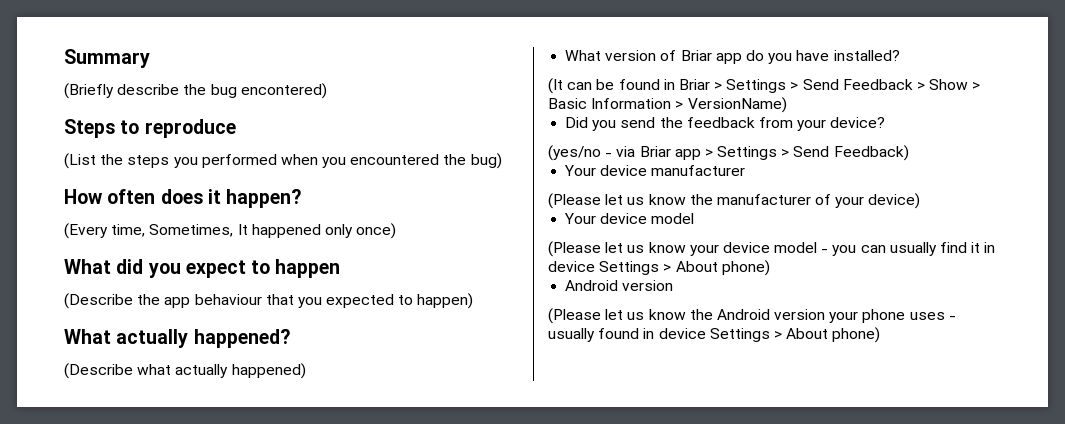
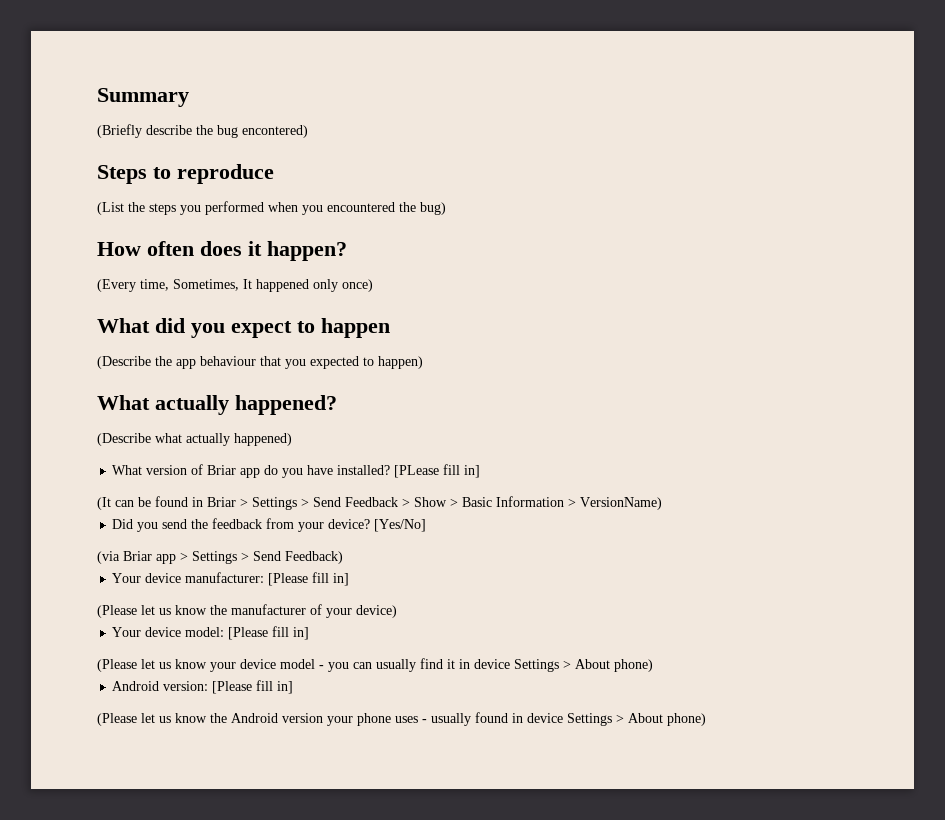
(900, 55) none -> [394,464,481,478] [PLease fill in]
[548,145,636,161] // (yes/no - via -> [374,519,427,532] [97,551,120,564] [Yes/No] // (via
[651,165,746,176] manufacturer -> [185,572,350,586] manufacturer: [Please fill in]
[651,213,695,224] model -> [185,626,310,640] model: [Please fill in]
[622,280,674,291] version -> [163,680,294,694] version: [Please fill in]

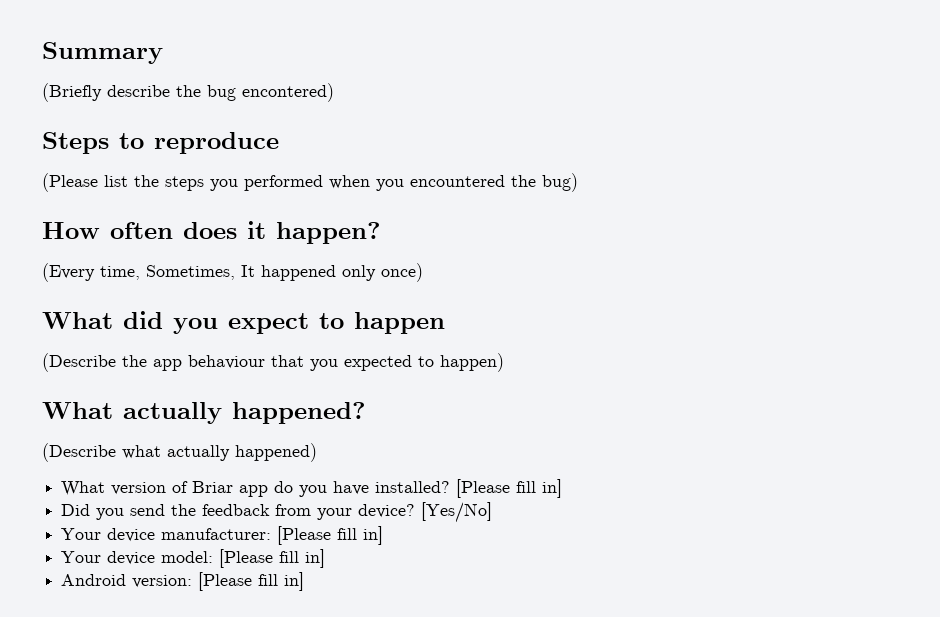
[97,202,124,215] (List -> [42,173,128,192] (Please list
[394,464,481,478] [97,496,662,510] [PLease fill in] // (It can be found in Briar > Settings > Send Feedback > Show > Basic Information > VersionName) -> [456,479,563,498] [Please fill in]
[97,551,343,564] // (via Briar app > Settings > Send Feedback) -> (493, 512) none
[97,604,397,618] // (Please let us know the manufacturer of your device) -> (384, 535) none
[97,658,653,672] // (Please let us know your device model - you can usually find it in device Settings > About phone) -> (326, 558) none
[97,712,706,726] // (Please let us know the Android version your phone uses - usually found in device Settings > About phone) -> (305, 581) none

